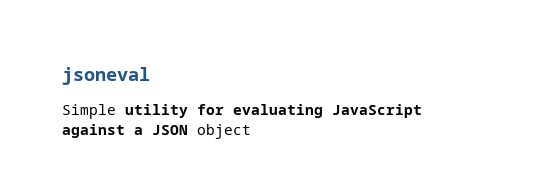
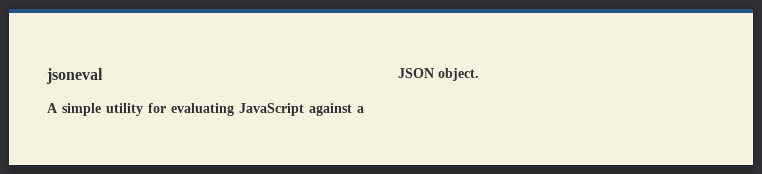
[62,104,116,119] Simple -> [47,103,101,116] A simple
[197,124,251,139] object -> [438,68,479,81] object.

